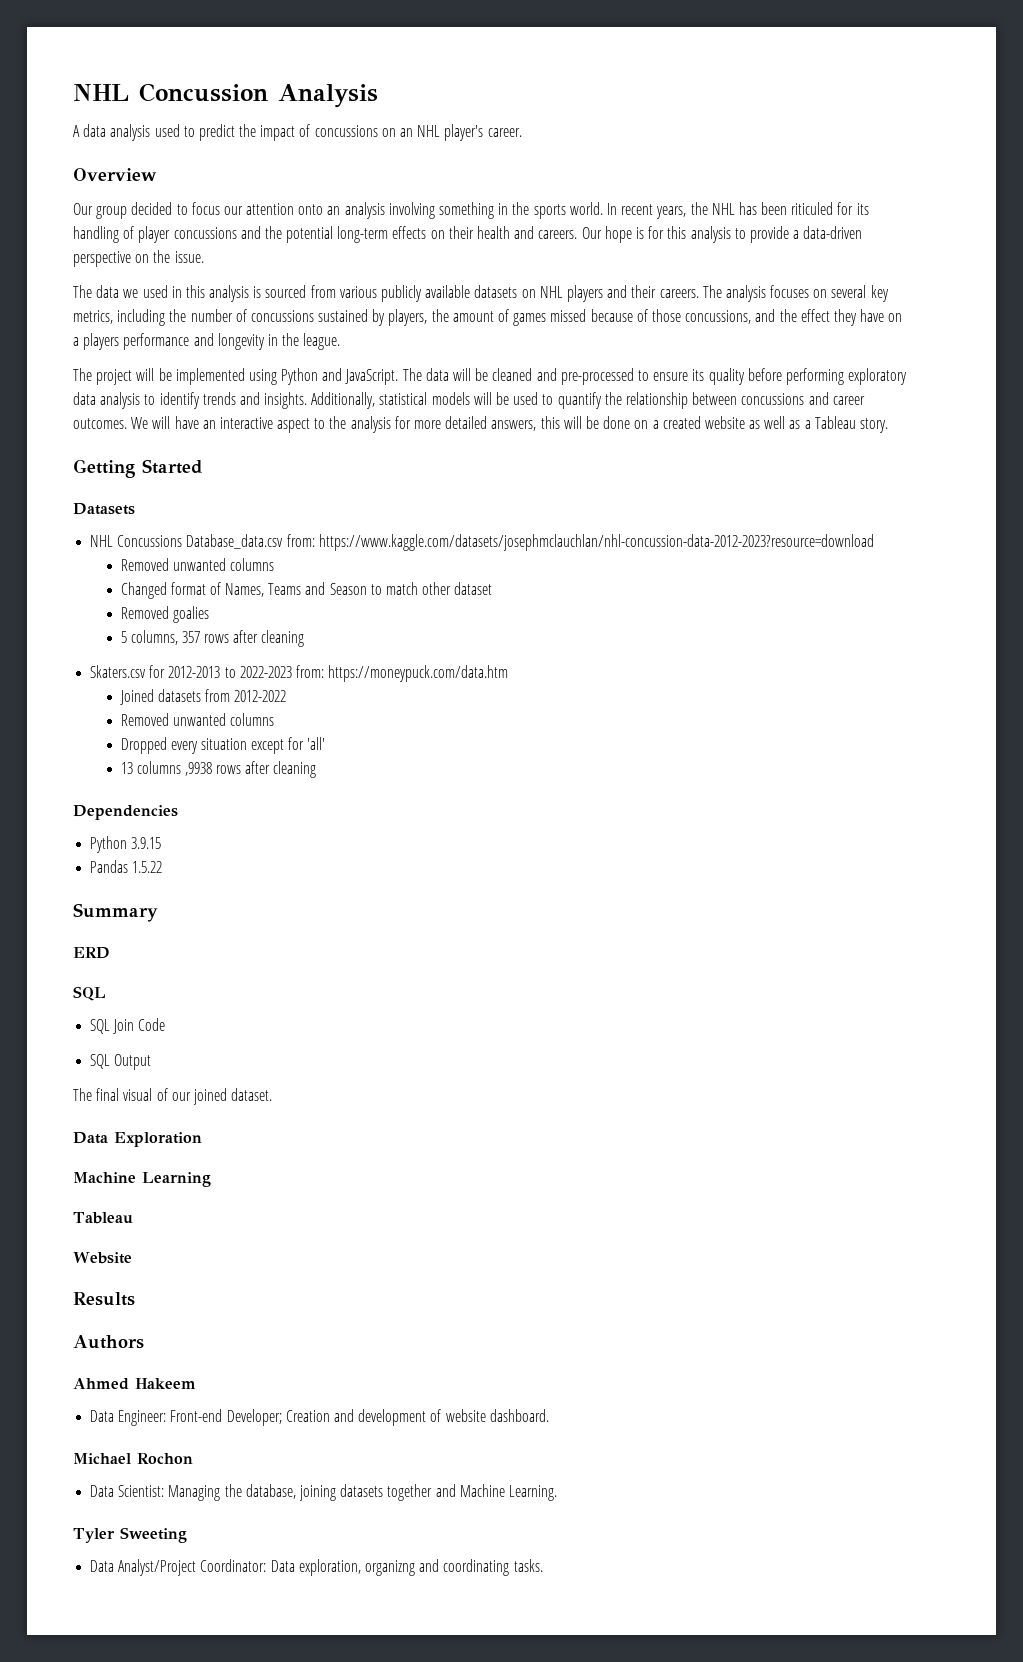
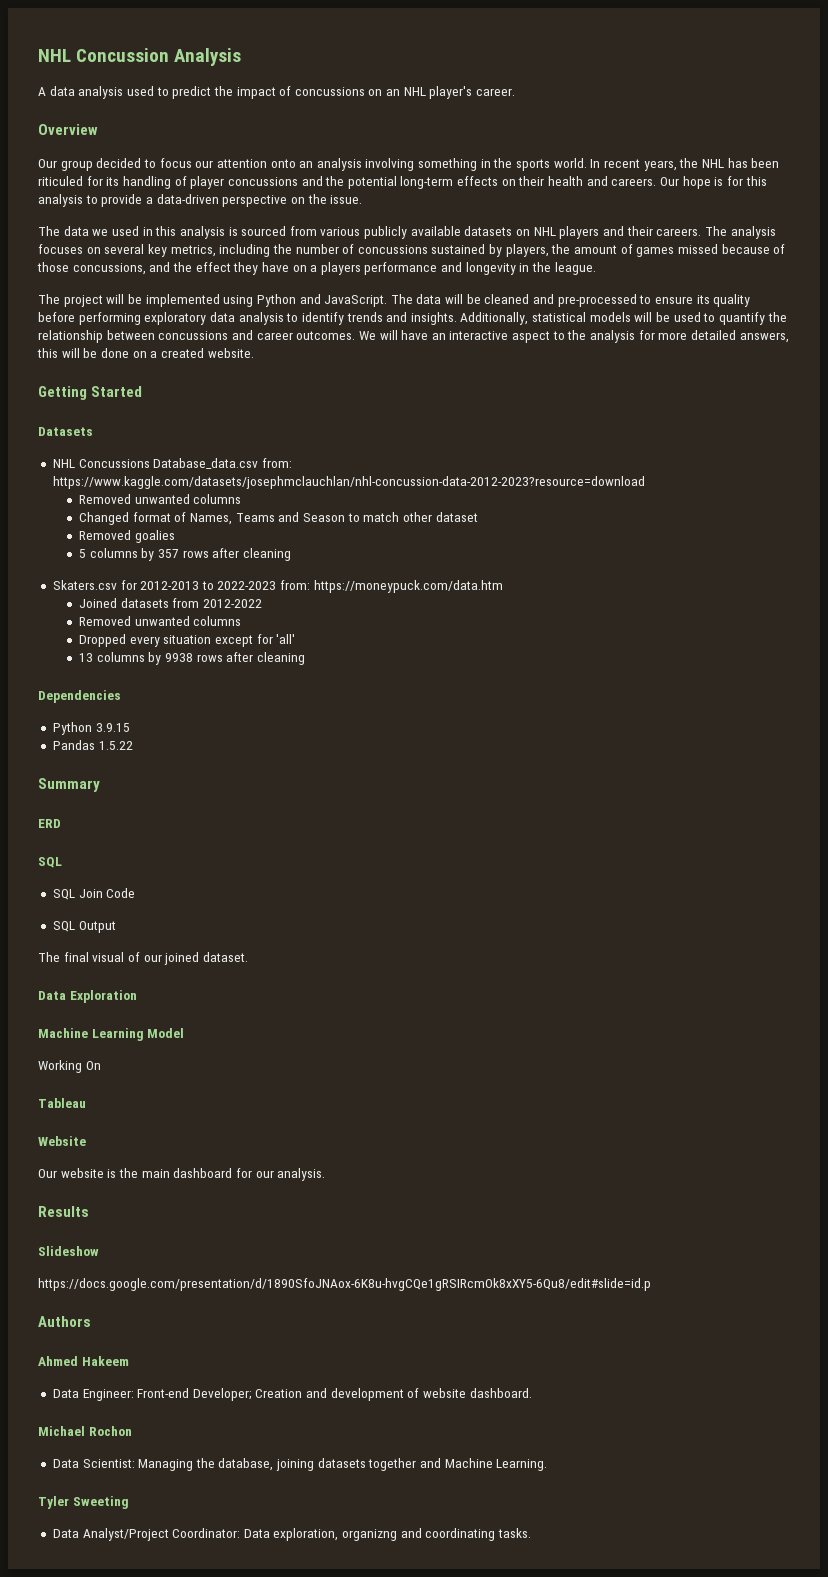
[704,416,888,433] website as well as a Tableau story. -> [207,348,254,358] website.
[130,630,178,645] columns, -> [89,548,155,561] columns by
[184,762,212,776] ,9938 -> [148,652,194,665] by 9938
(211, 1179) none -> [147,1028,185,1038] [38,1060,101,1073] Model // Working On
(132, 1258) none -> [38,1168,326,1181] // Our website is the main dashboard for our analysis.
(135, 1299) none -> [38,1246,99,1256] [38,1278,651,1291] // Slideshow // https://docs.google.com/presentation/d/1890SfoJNAox-6K8u-hvgCQe1gRSIRcmOk8xXY5-6Qu8/edit#slide=id.p

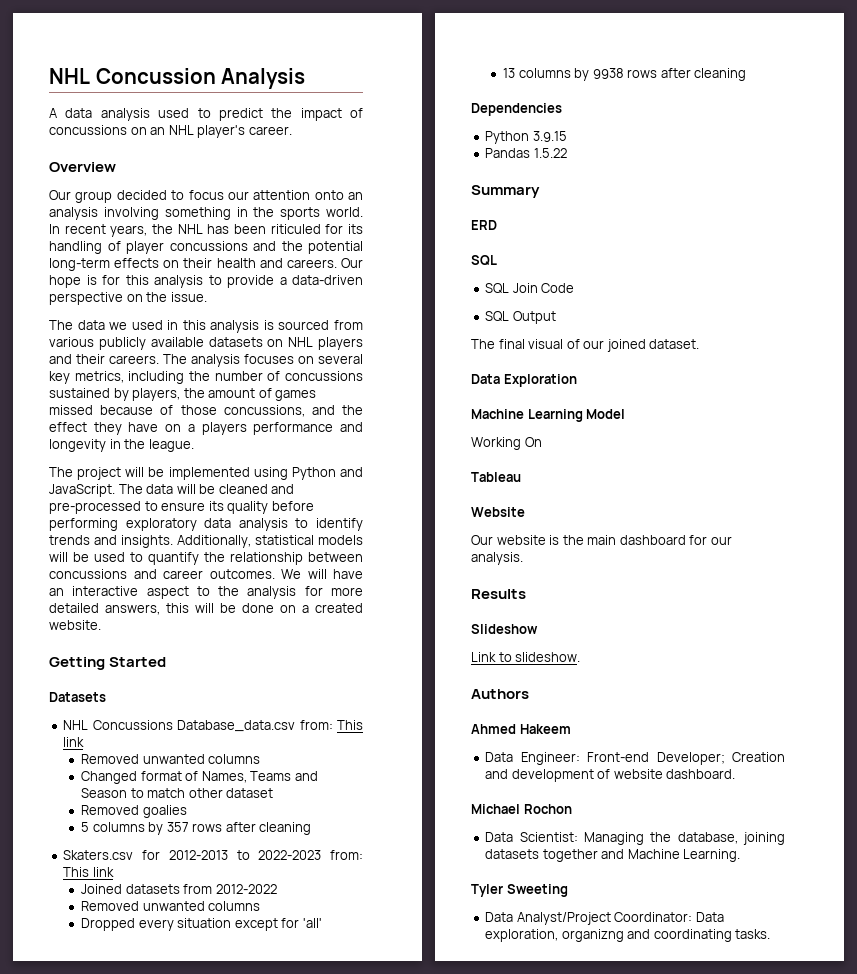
[52,476,645,489] https://www.kaggle.com/datasets/josephmclauchlan/nhl-concussion-data-2012-2023?resource=download -> [336,720,363,730] [63,737,85,747] This link
[313,580,503,593] https://moneypuck.com/data.htm -> [63,867,114,877] This link
[38,1278,651,1291] https://docs.google.com/presentation/d/1890SfoJNAox-6K8u-hvgCQe1gRSIRcmOk8xXY5-6Qu8/edit#slide=id.p -> [471,652,581,662] Link to slideshow.

